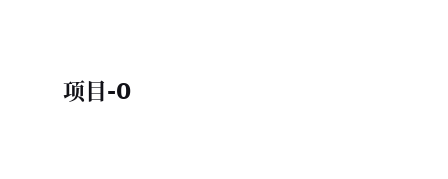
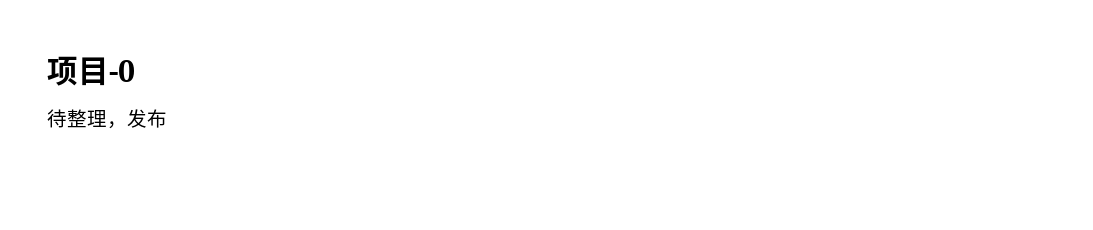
(131, 91) none -> [47,109,167,129] // 待整理，发布

